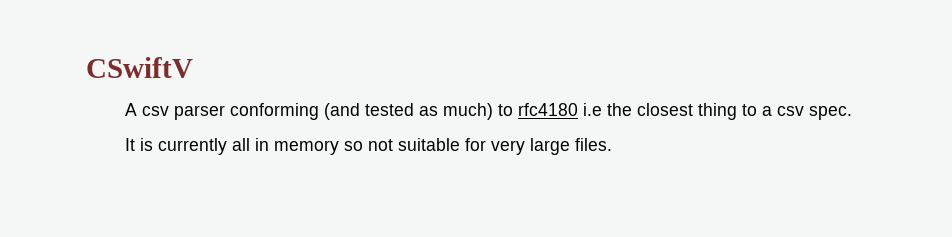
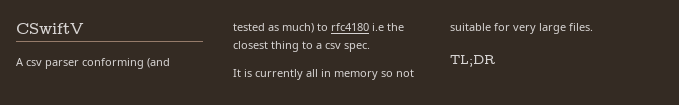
(613, 144) none -> [450,55,495,67] // TL;DR

